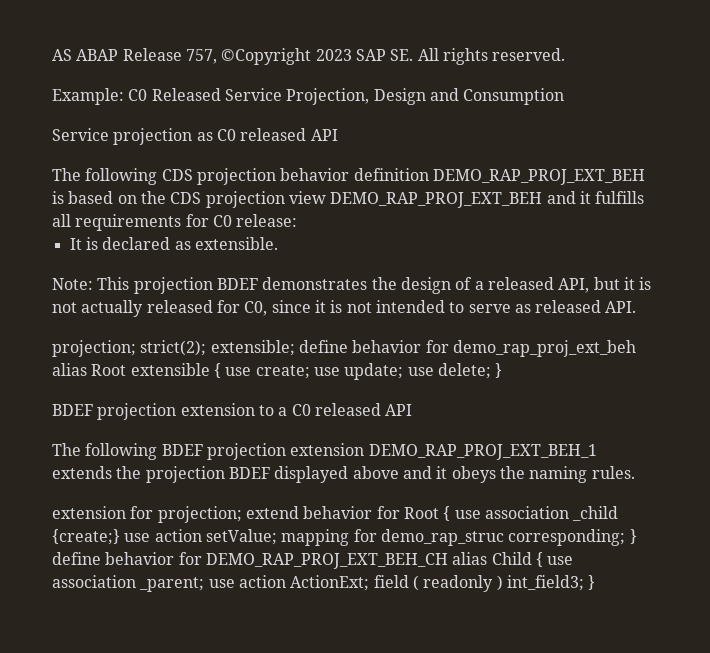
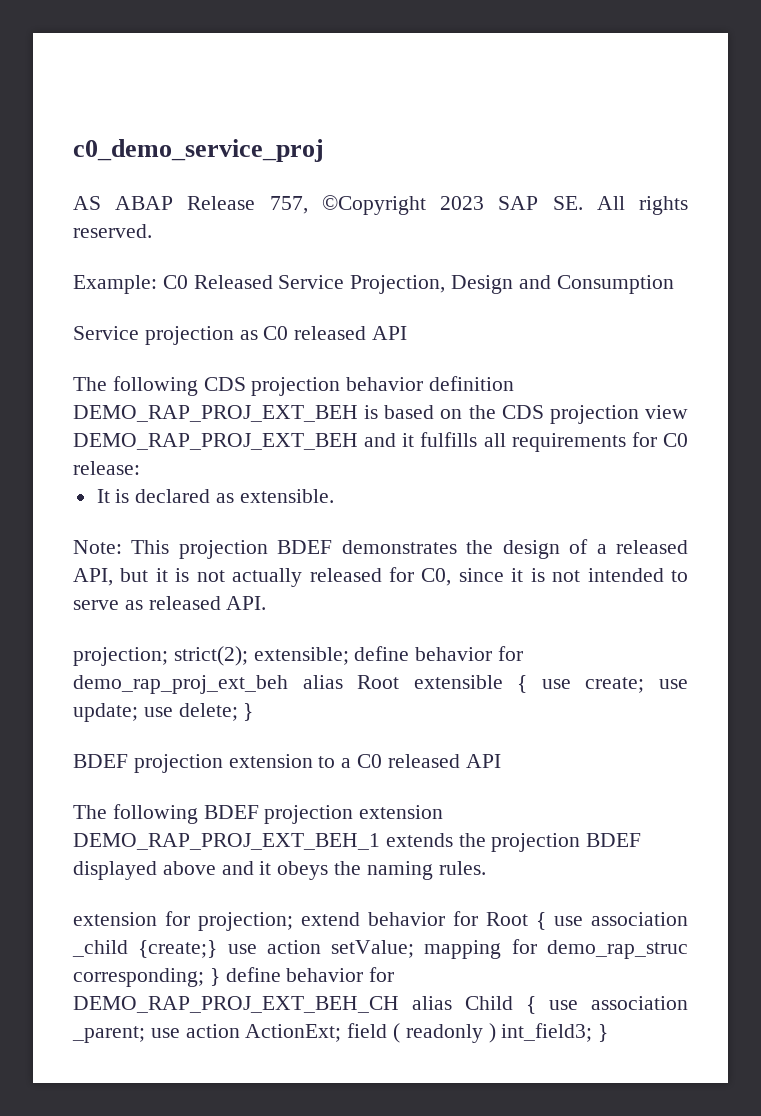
(52, 55) none -> [73,139,324,162] c0_demo_service_proj //

